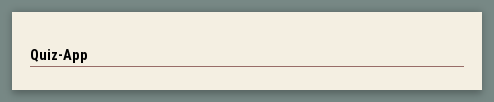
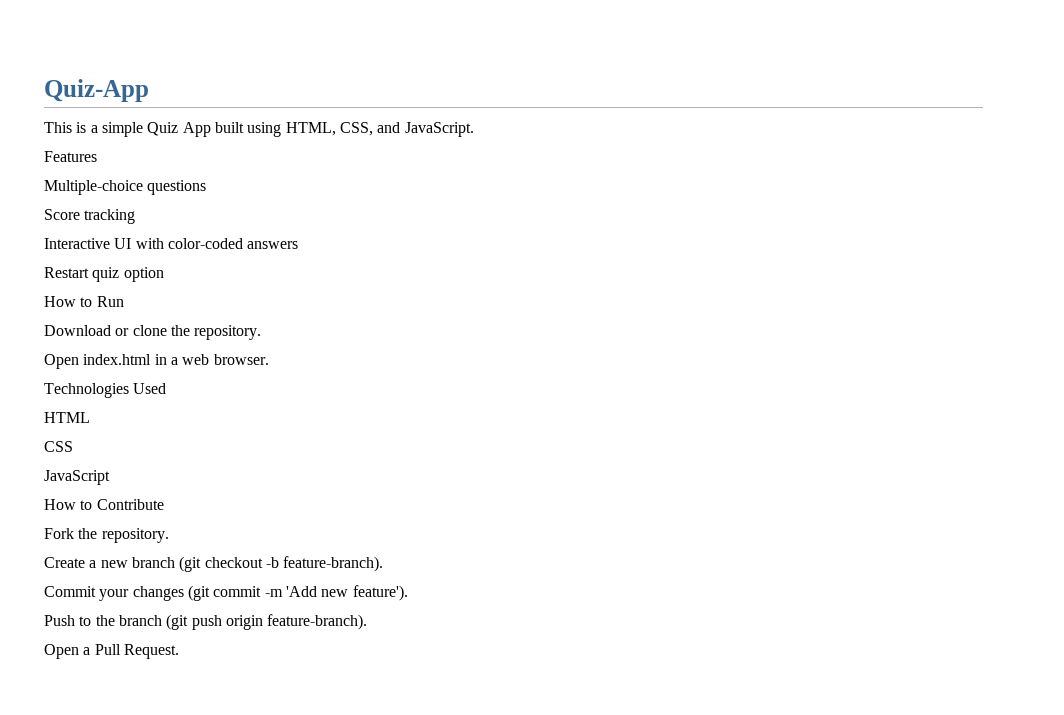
(88, 56) none -> [44,122,474,137] [44,151,97,162] [44,180,207,195] [44,209,136,224] [44,238,299,249] [44,267,164,282] [44,296,124,307] [44,325,262,340] [44,354,269,369] [44,383,167,398] [44,412,90,423] [44,441,73,452] [44,470,110,485] [44,499,164,510] [44,528,169,543] [44,556,384,572] [44,585,408,601] [44,614,368,630] [44,644,179,659] // This is a simple Quiz App built using HTML, CSS, and JavaScript. // Features // Multiple-choice questions // Score tracking // Interactive UI with color-coded answers // Restart quiz option // How to Run // Download or clone the repository. // Open index.html in a web browser. // Technologies Used // HTML // CSS // JavaScript // How to Contribute // Fork the repository. // Create a new branch (git checkout -b feature-branch). // Commit your changes (git commit -m 'Add new feature'). // Push to the branch (git push origin feature-branch). // Open a Pull Request.

